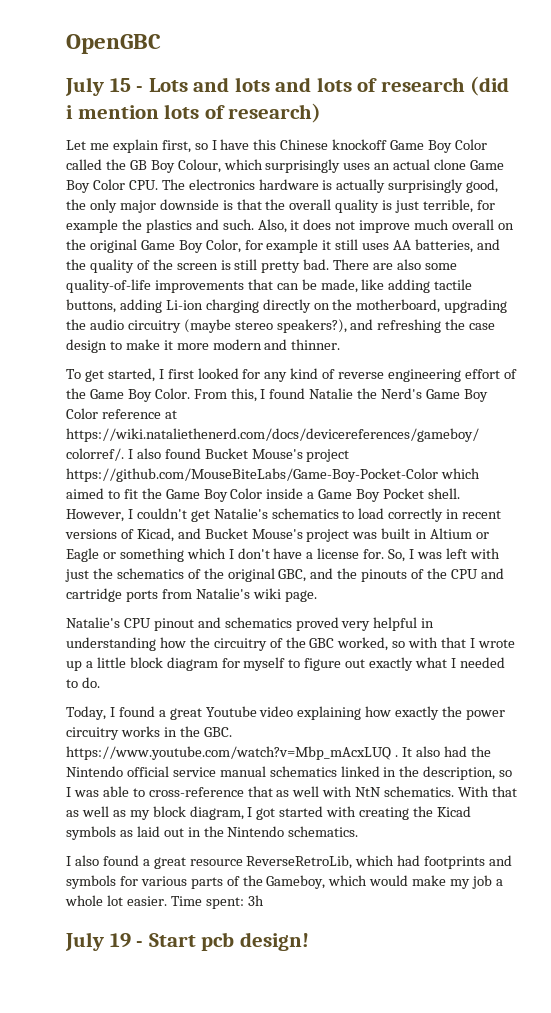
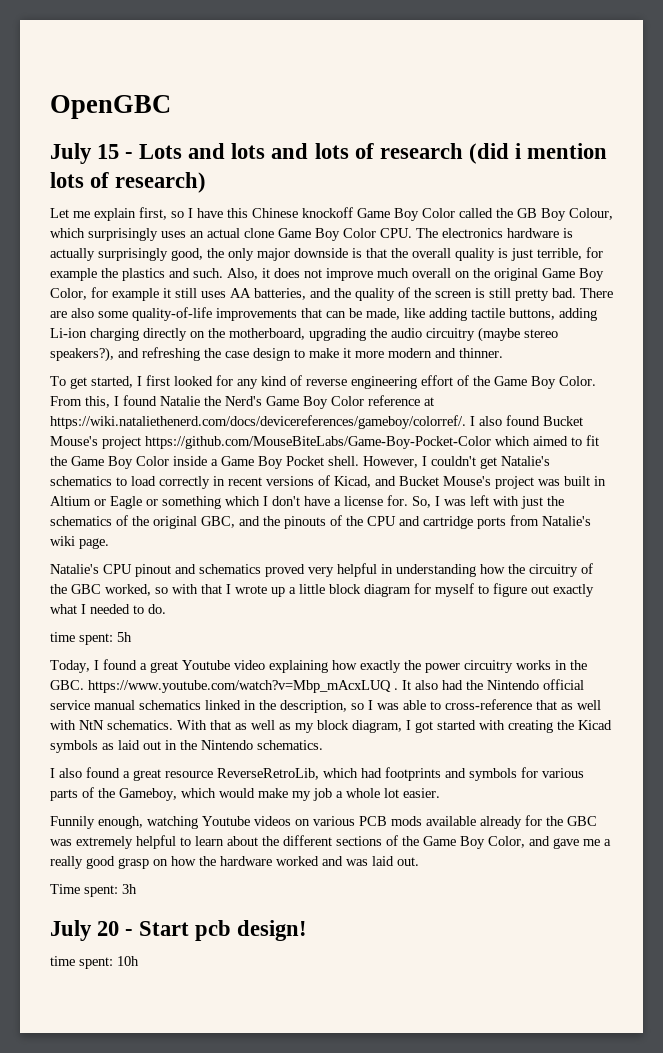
(100, 682) none -> [50,632,132,645] // time spent: 5h
(167, 901) none -> [50,815,597,829] [50,835,611,849] [50,856,419,869] // Funnily enough, watching Youtube videos on various PCB mods available already for the GBC was extremely helpful to learn about the different sections of the Game Boy Color, and gave me a really good grasp on how the hardware worked and was laid out. //
[109,933,131,948] 19 -> [97,921,120,936] 20
(309, 941) none -> [50,956,139,969] // time spent: 10h

